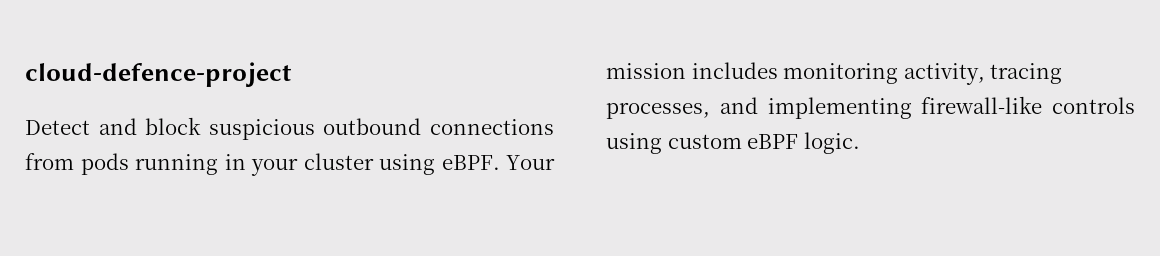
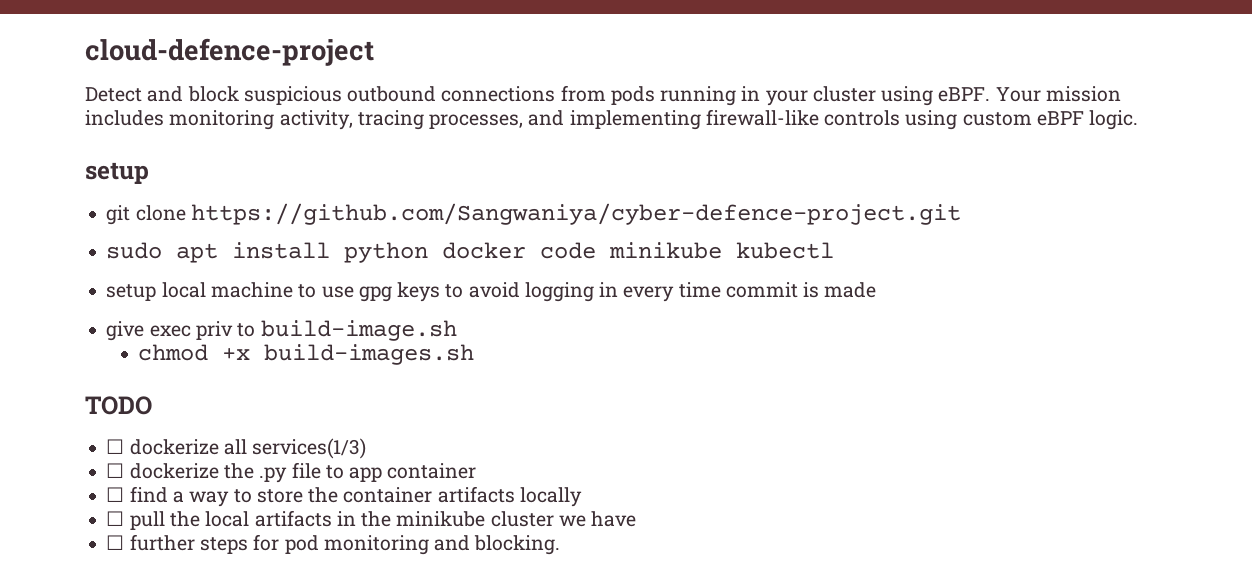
(860, 143) none -> [85,162,149,184] [106,203,961,225] [106,242,835,263] [106,282,877,302] [106,320,457,341] [138,344,475,365] [85,396,152,415] [106,438,367,459] [106,462,477,483] [106,486,582,507] [106,510,637,530] [106,534,561,555] // setup // git clone https://github.com/Sangwaniya/cyber-defence-project.git // sudo apt install python docker code minikube kubectl // setup local machine to use gpg keys to avoid logging in every time commit is made // give exec priv to build-image.sh // chmod +x build-images.sh // TODO // ☐ dockerize all services(1/3) // ☐ dockerize the .py file to app container // ☐ find a way to store the container artifacts locally // ☐ pull the local artifacts in the minikube cluster we have // ☐ further steps for pod monitoring and blocking.

